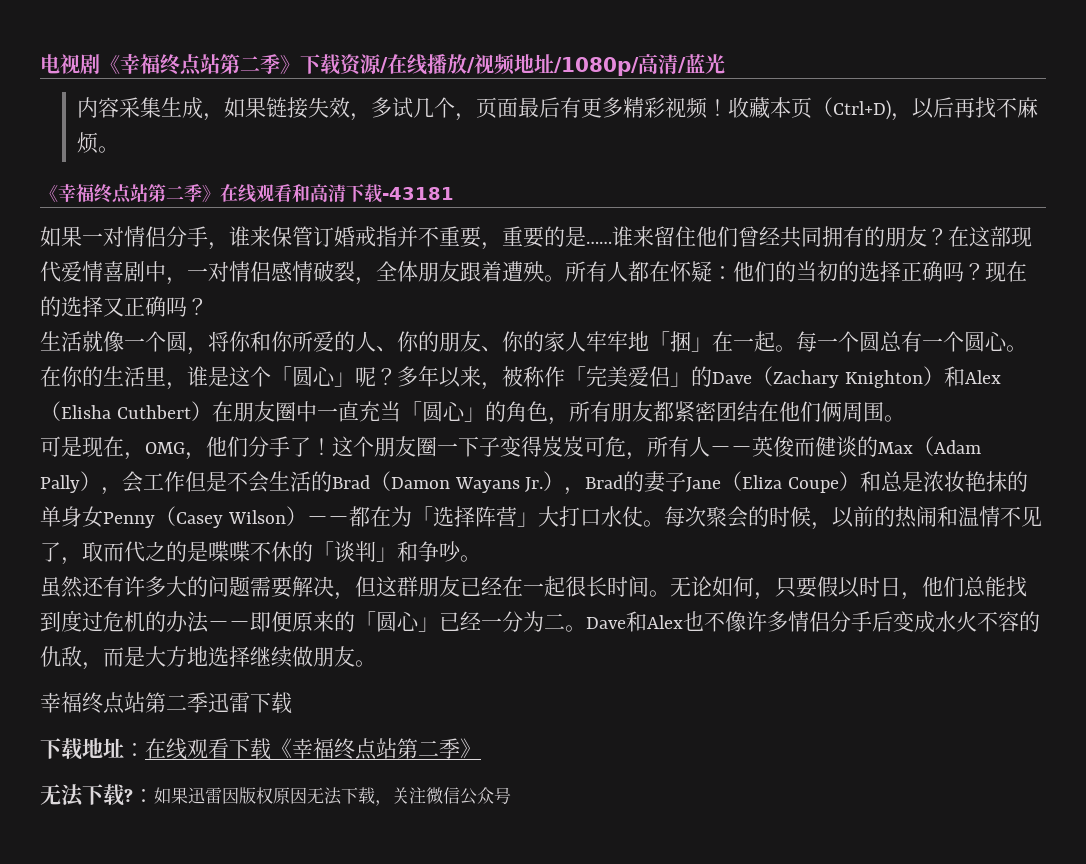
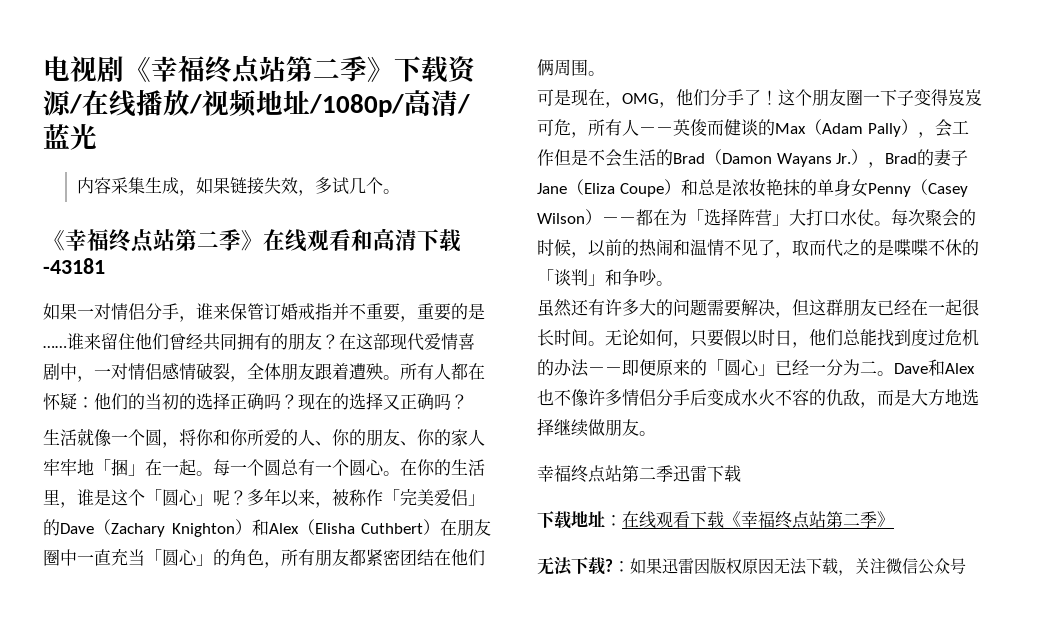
[455,97,1039,121] [77,132,99,154] ，页面最后有更多精彩视频！收藏本页（Ctrl+D)，以后再找不麻烦 -> (383, 185) none

